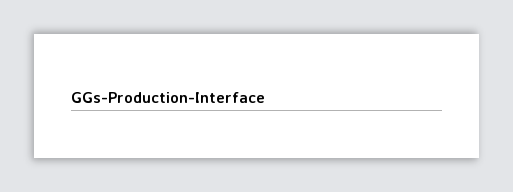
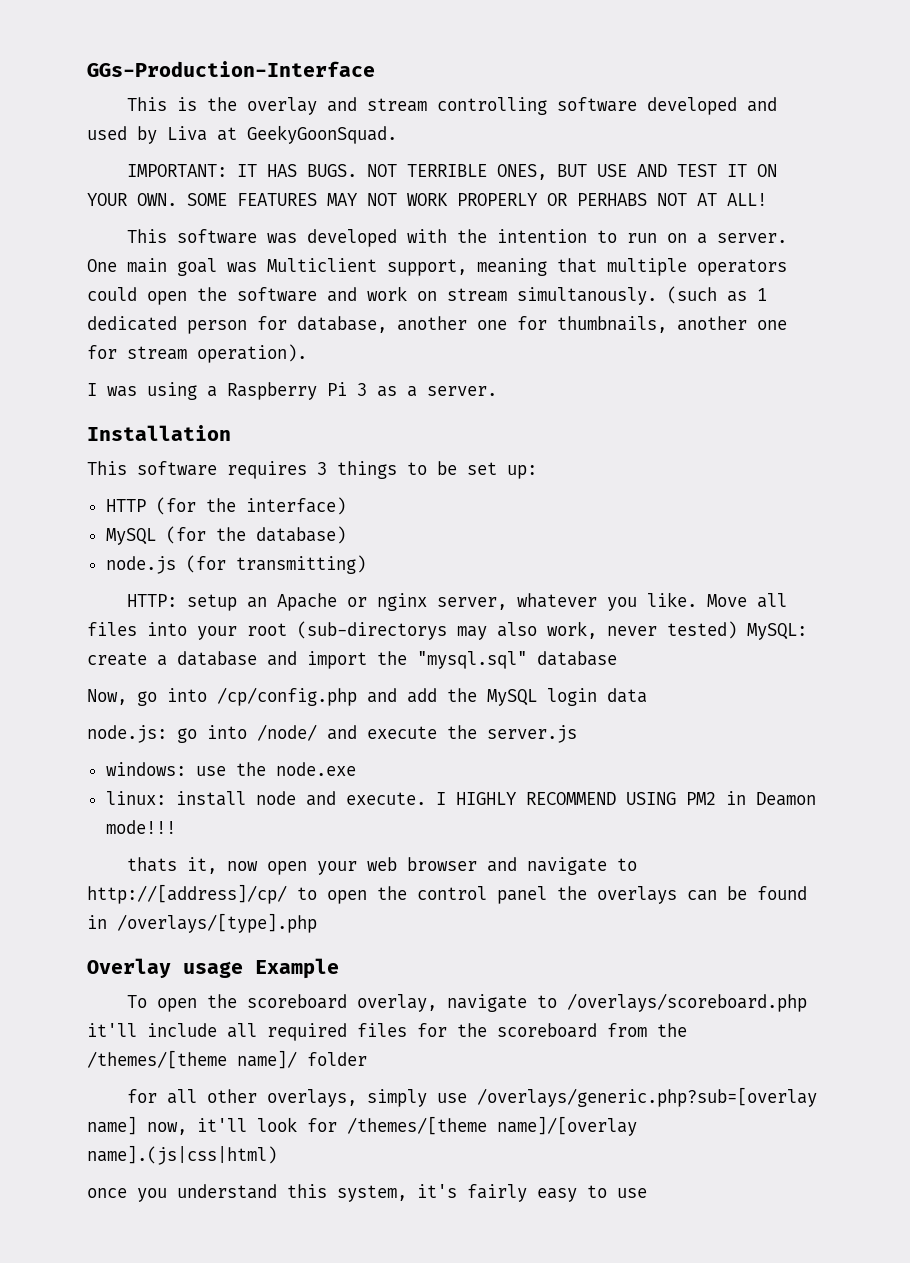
(265, 97) none -> [127,97,778,115] [87,125,397,144] [127,164,778,180] [87,193,767,206] [127,229,788,247] [87,258,787,276] [87,286,767,305] [87,316,787,334] [87,344,307,363] [87,382,497,400] [87,425,231,441] [87,461,537,479] [105,497,346,515] [105,526,346,545] [105,555,366,574] [127,592,788,611] [87,621,807,640] [87,651,617,669] [87,687,647,706] [87,724,577,743] [105,762,356,776] [105,791,816,806] [105,820,176,834] [127,857,638,875] [87,884,807,904] [87,913,317,933] [87,958,339,979] [127,993,808,1012] [87,1023,687,1041] [87,1050,367,1069] [127,1087,818,1107] [87,1116,637,1136] [87,1145,277,1165] [87,1184,647,1202] // This is the overlay and stream controlling software developed and used by Liva at GeekyGoonSquad. // IMPORTANT: IT HAS BUGS. NOT TERRIBLE ONES, BUT USE AND TEST IT ON YOUR OWN. SOME FEATURES MAY NOT WORK PROPERLY OR PERHABS NOT AT ALL! // This software was developed with the intention to run on a server. One main goal was Multiclient support, meaning that multiple operators could open the software and work on stream simultanously. (such as 1 dedicated person for database, another one for thumbnails, another one for stream operation). // I was using a Raspberry Pi 3 as a server. // Installation // This software requires 3 things to be set up: // HTTP (for the interface) // MySQL (for the database) // node.js (for transmitting) // HTTP: setup an Apache or nginx server, whatever you like. Move all files into your root (sub-directorys may also work, never tested) MySQL: create a database and import the "mysql.sql" database // Now, go into /cp/config.php and add the MySQL login data // node.js: go into /node/ and execute the server.js // windows: use the node.exe // linux: install node and execute. I HIGHLY RECOMMEND USING PM2 in Deamon mode!!! // thats it, now open your web browser and navigate to http://[address]/cp/ to open the control panel the overlays can be found in /overlays/[type].php // Overlay usage Example // To open the scoreboard overlay, navigate to /overlays/scoreboard.php it'll include all required files for the scoreboard from the /themes/[theme name]/ folder // for all other overlays, simply use /overlays/generic.php?sub=[overlay name] now, it'll look for /themes/[theme name]/[overlay name].(js|css|html) // once you understand this system, it's fairly easy to use

